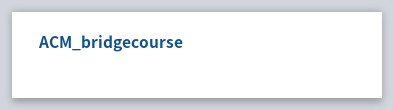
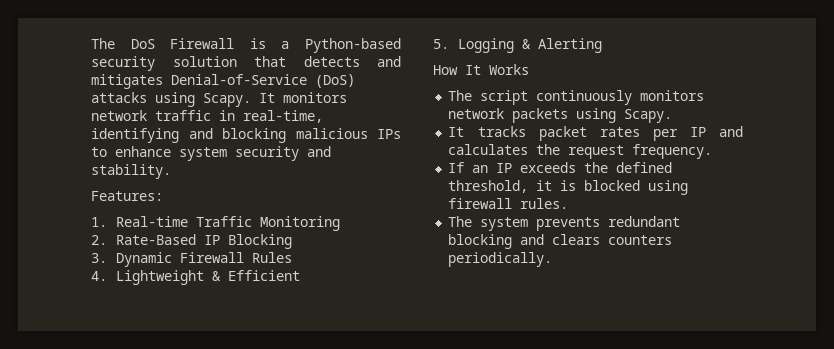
[38,35,183,52] ACM_bridgecourse -> [91,38,401,53] [91,56,401,71] [91,74,355,89] [91,92,347,107] [91,110,323,123] [91,128,401,143] [91,146,331,161] [91,164,171,179] [91,191,163,201] [91,216,340,231] [91,234,292,249] [91,252,292,267] [91,270,300,285] [433,38,602,53] [433,64,529,75] [448,90,705,105] [448,108,673,123] [448,126,743,141] [448,144,713,159] [448,162,673,173] [448,180,689,195] [448,198,569,209] [448,216,681,231] [448,234,673,249] [448,252,553,267] The DoS Firewall is a Python-based security solution that detects and mitigates Denial-of-Service (DoS) attacks using Scapy. It monitors network traffic in real-time, identifying and blocking malicious IPs to enhance system security and stability. // Features: // 1. Real-time Traffic Monitoring // 2. Rate-Based IP Blocking // 3. Dynamic Firewall Rules // 4. Lightweight & Efficient // 5. Logging & Alerting // How It Works // The script continuously monitors network packets using Scapy. // It tracks packet rates per IP and calculates the request frequency. // If an IP exceeds the defined threshold, it is blocked using firewall rules. // The system prevents redundant blocking and clears counters periodically.

